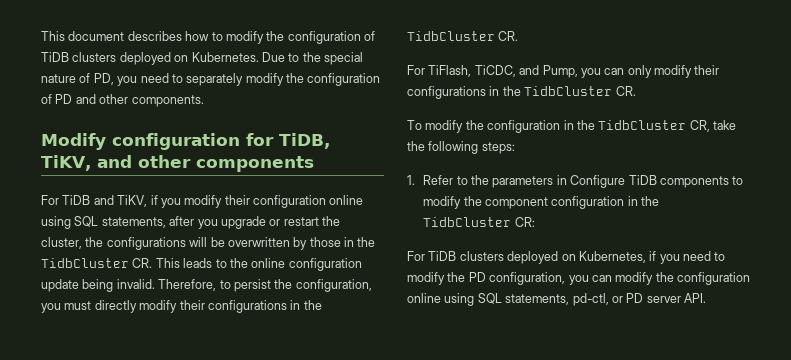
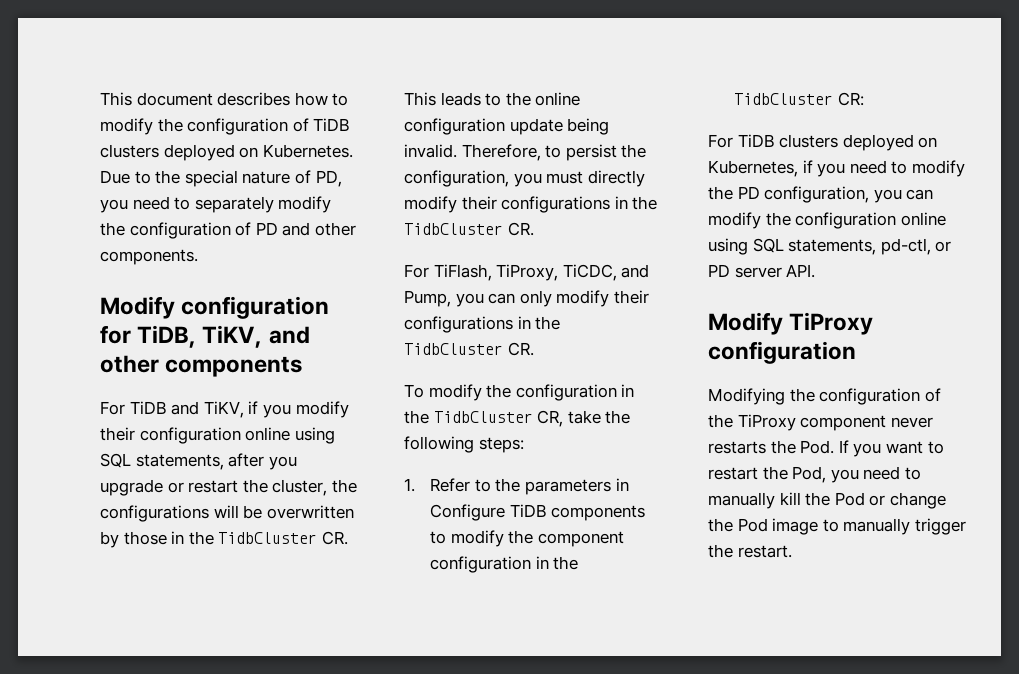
(472, 71) none -> [496,264,559,281] TiProxy,
(706, 298) none -> [708,312,874,335] [708,341,856,364] [708,388,941,405] [708,414,933,431] [708,440,944,457] [708,466,921,483] [708,492,946,509] [708,518,966,535] [708,544,792,558] // Modify TiProxy configuration // Modifying the configuration of the TiProxy component never restarts the Pod. If you want to restart the Pod, you need to manually kill the Pod or change the Pod image to manually trigger the restart.

